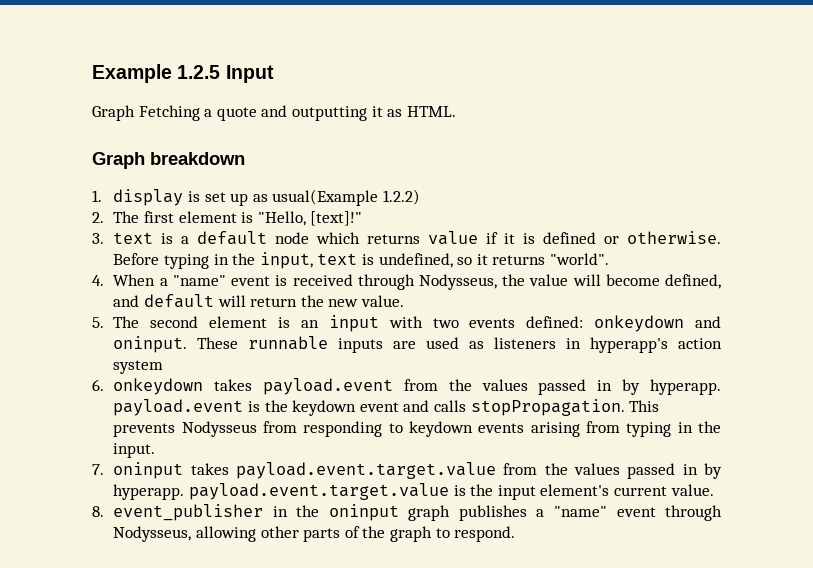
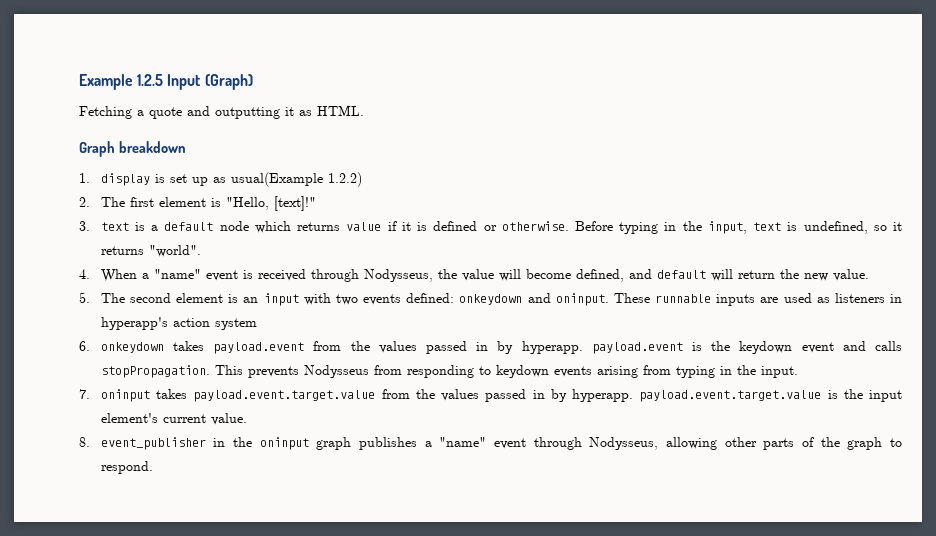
[92,105,135,121] // Graph -> [204,74,253,90] (Graph) //

